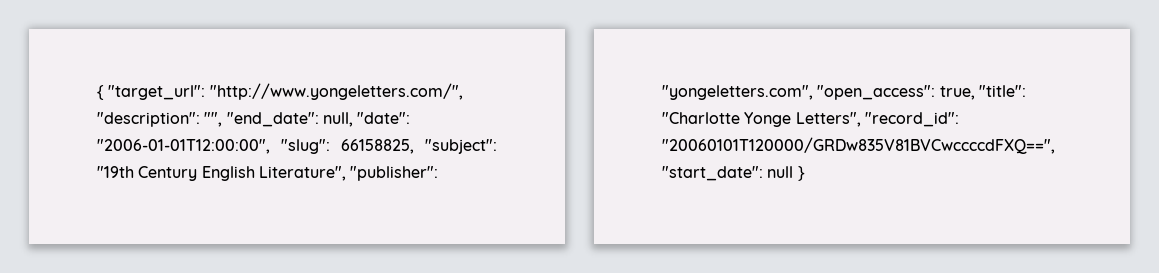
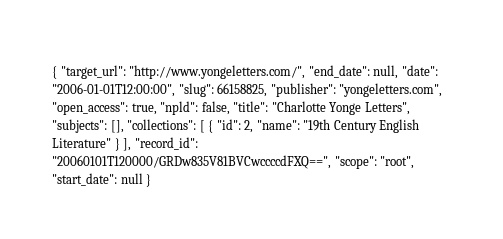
[97,112,223,127] "description": "", -> (306, 72) none
[425,139,497,154] [97,166,346,181] "subject": "19th Century English Literature", -> (268, 90) none
(975, 93) none -> [160,101,230,115] "npld": false,
[864,112,959,127] [662,137,1055,154] "record_id": "20060101T120000/GRDw835V81BVCwccccdFXQ==", -> [52,119,420,133] [52,137,198,151] [52,155,415,169] "subjects": [], "collections": [ { "id": 2, "name": "19th Century English Literature" } ], "record_id": "20060101T120000/GRDw835V81BVCwccccdFXQ==", "scope": "root",

